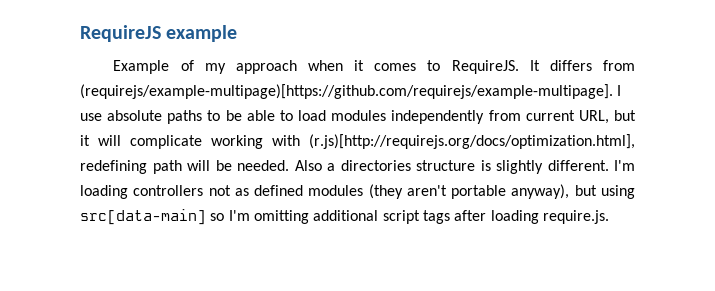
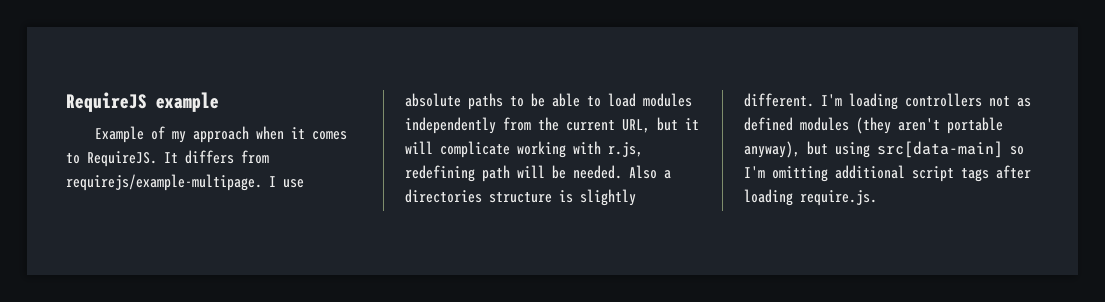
[80,84,613,99] (requirejs/example-multipage)[https://github.com/requirejs/example-multipage]. -> [66,174,262,191] requirejs/example-multipage.
(521, 115) none -> [538,117,559,131] the
[309,134,635,149] (r.js)[http://requirejs.org/docs/optimization.html], -> [608,142,643,157] r.js,

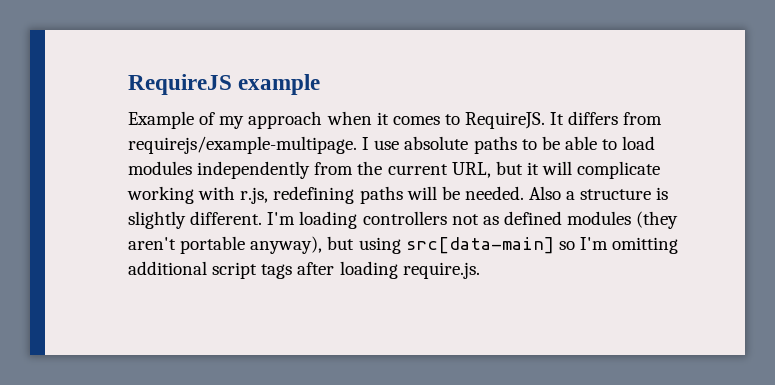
[482,165,510,182] path -> [359,186,403,204] paths
[405,189,482,203] directories -> (576, 195) none

